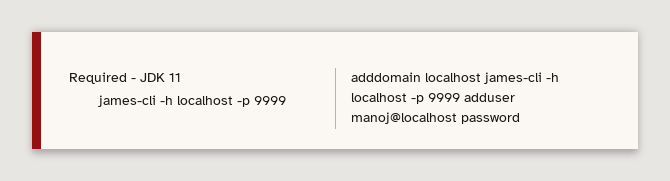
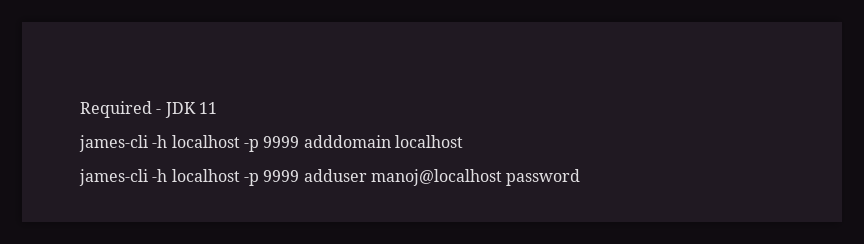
(481, 77) none -> (463, 141) //

